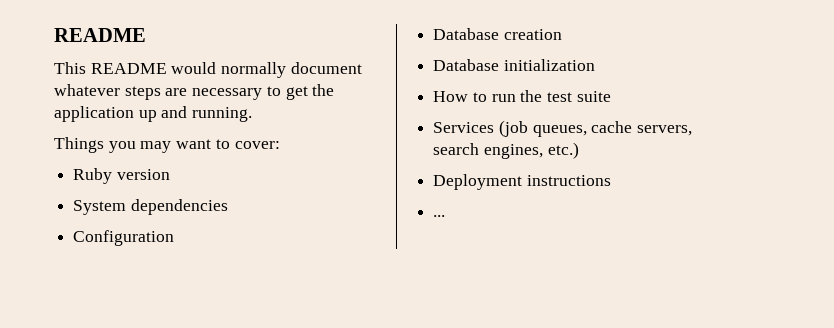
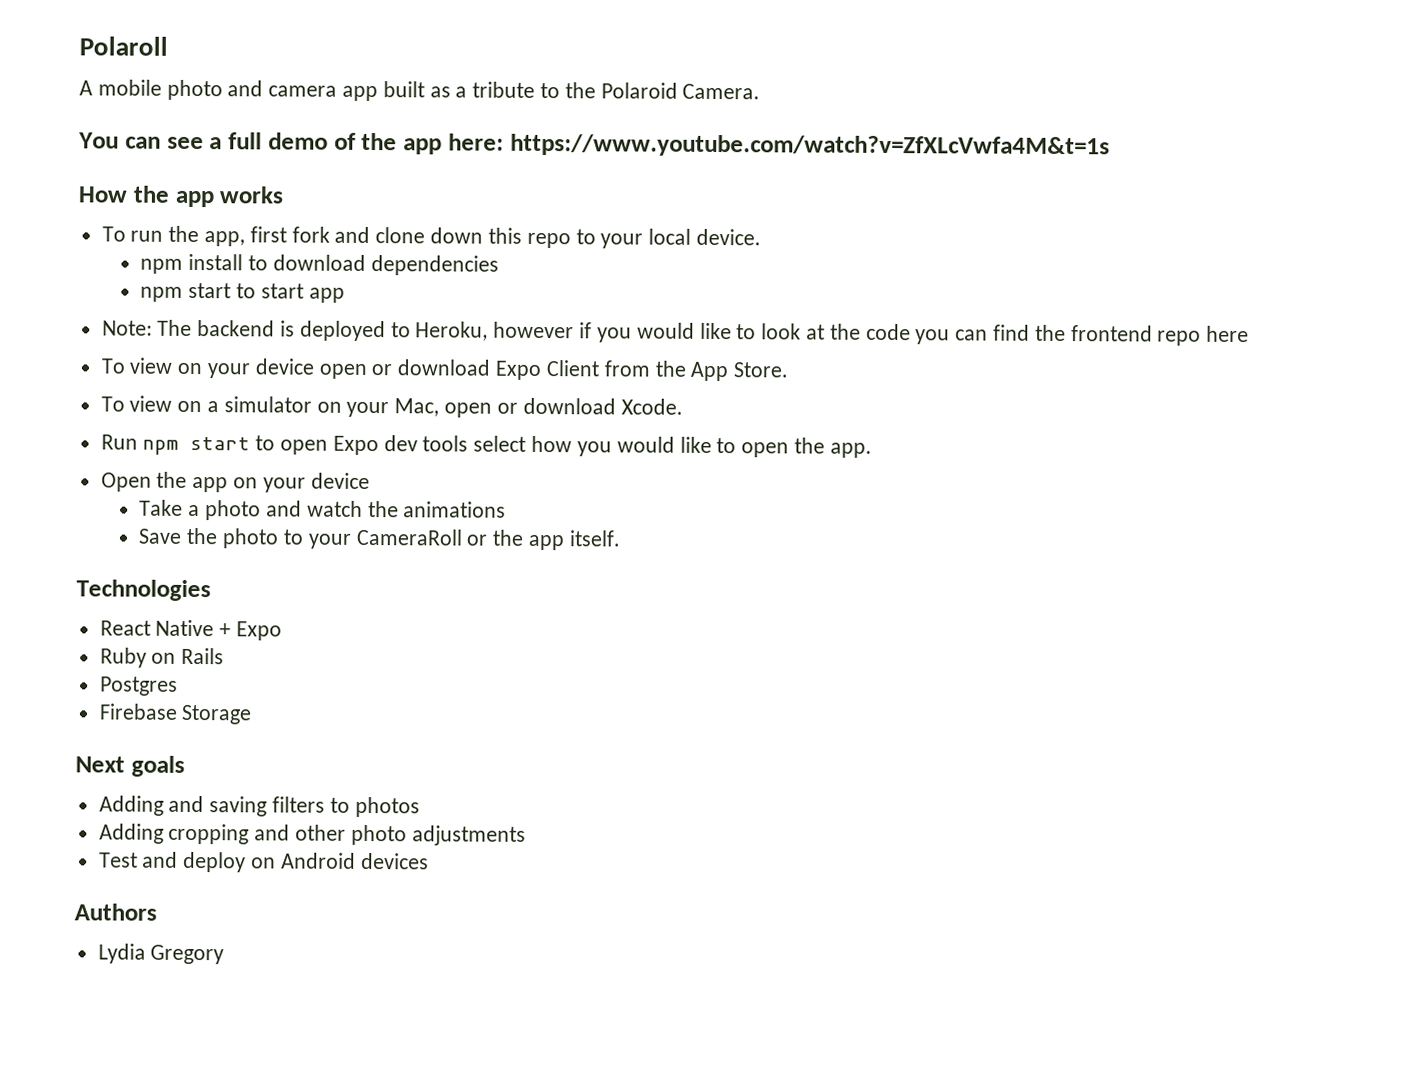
[54,28,146,42] [54,62,362,78] [54,84,335,100] [54,106,253,122] [54,137,280,153] [73,168,170,184] [73,199,228,215] [73,230,175,246] [433,28,562,40] [433,59,595,71] [433,90,611,102] [433,120,693,137] [433,142,579,159] [433,174,611,190] [433,215,446,217] README // This README would normally document whatever steps are necessary to get the application up and running. // Things you may want to cover: // Ruby version // System dependencies // Configuration // Database creation // Database initialization // How to run the test suite // Services (job queues, cache servers, search engines, etc.) // Deployment instructions // ... -> [79,36,168,56] [79,79,761,102] [78,132,1110,159] [78,185,285,208] [101,225,761,249] [140,253,499,276] [140,282,345,303] [101,319,1250,346] [100,357,790,382] [100,395,683,418] [100,434,872,458] [100,471,370,493] [139,499,507,521] [138,527,621,551] [76,579,211,602] [99,619,283,641] [99,647,225,668] [99,676,178,696] [98,703,253,725] [75,755,185,777] [98,795,420,818] [98,823,526,846] [98,851,429,873] [74,903,157,921] [97,943,225,965] Polaroll // A mobile photo and camera app built as a tribute to the Polaroid Camera. // You can see a full demo of the app here: https://www.youtube.com/watch?v=ZfXLcVwfa4M&t=1s // How the app works // To run the app, first fork and clone down this repo to your local device. // npm install to download dependencies // npm start to start app // Note: The backend is deployed to Heroku, however if you would like to look at the code you can find the frontend repo here // To view on your device open or download Expo Client from the App Store. // To view on a simulator on your Mac, open or download Xcode. // Run npm start to open Expo dev tools select how you would like to open the app. // Open the app on your device // Take a photo and watch the animations // Save the photo to your CameraRoll or the app itself. // Technologies // React Native + Expo // Ruby on Rails // Postgres // Firebase Storage // Next goals // Adding and saving filters to photos // Adding cropping and other photo adjustments // Test and deploy on Android devices // Authors // Lydia Gregory

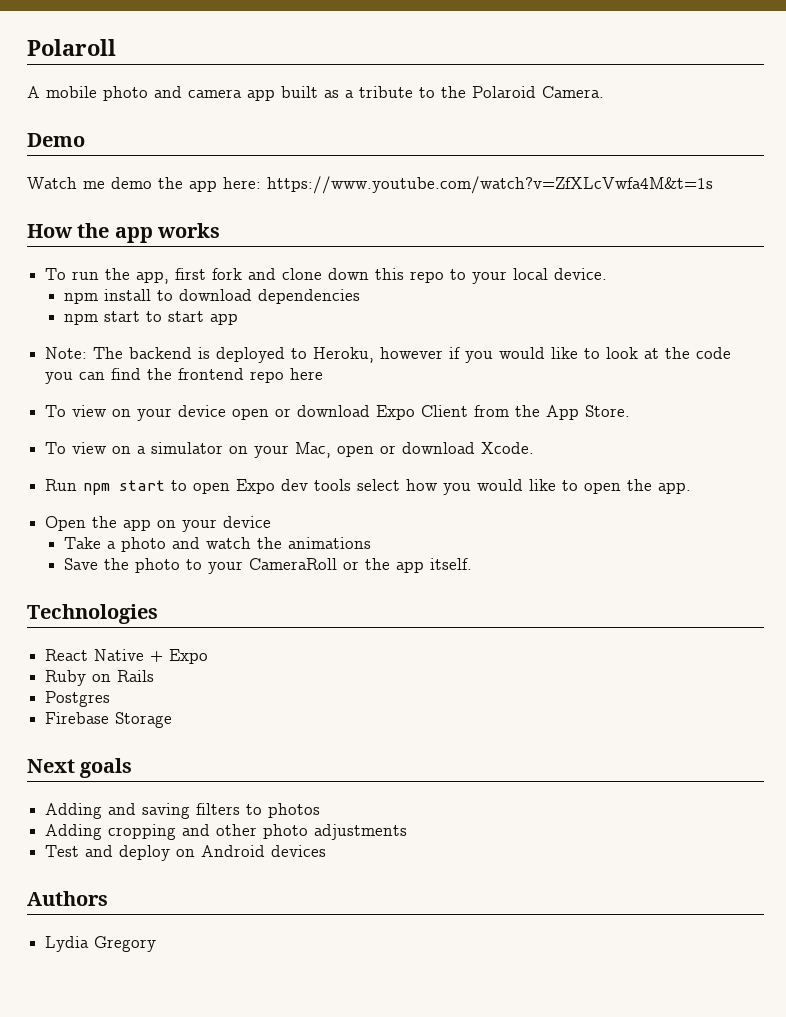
[78,132,356,150] You can see a full demo of -> [27,133,85,147] [27,177,152,189] Demo // Watch me demo

